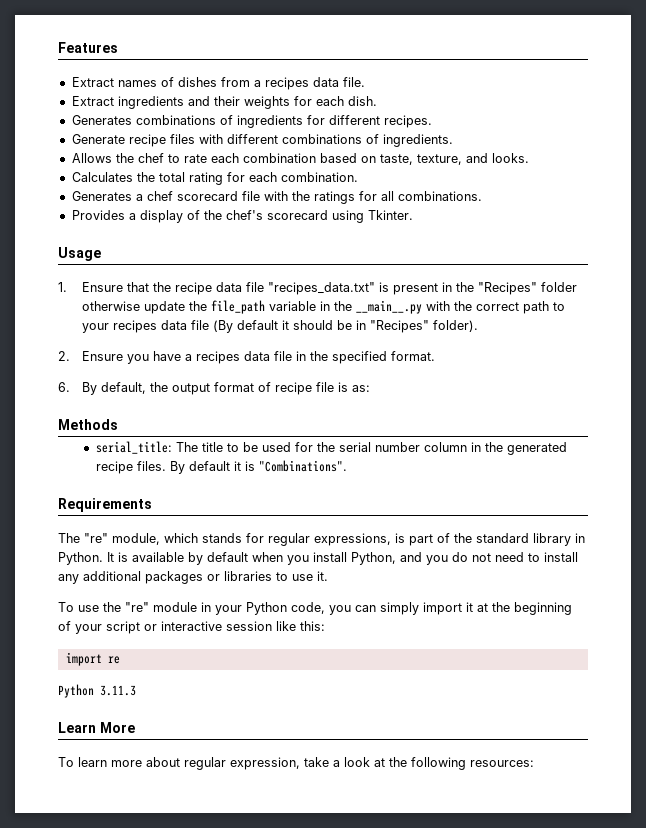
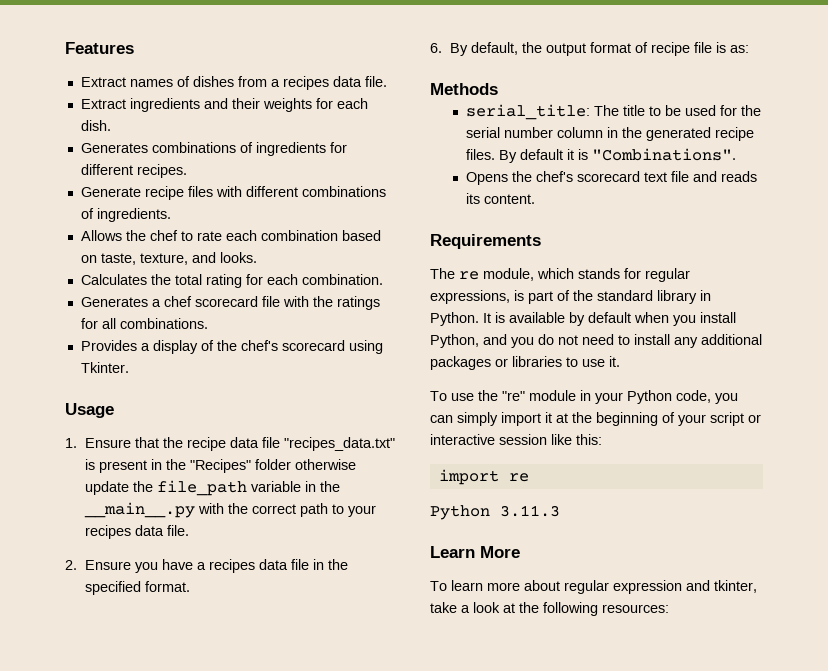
[190,320,478,333] file (By default it should be in "Recipes" folder). -> [167,525,190,536] file.
(347, 466) none -> [466,171,758,185] [466,193,536,204] // Opens the chef's scorecard text file and reads its content.
[84,533,108,543] "re" -> [459,271,479,280] re
[230,757,300,770] expression, -> [613,580,757,594] expression and tkinter,

